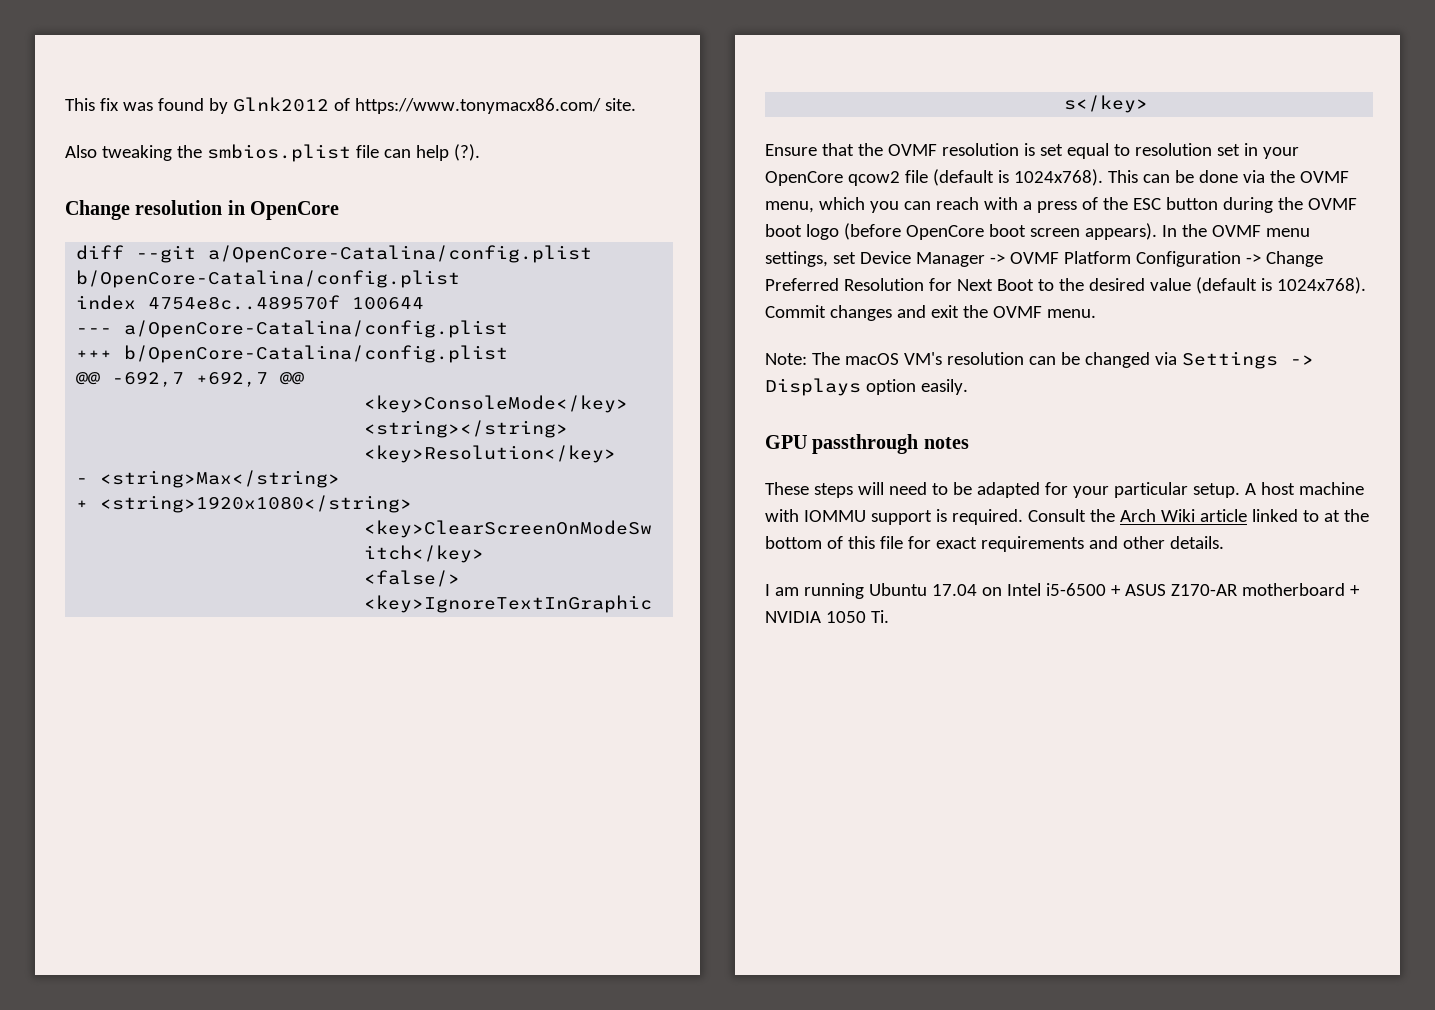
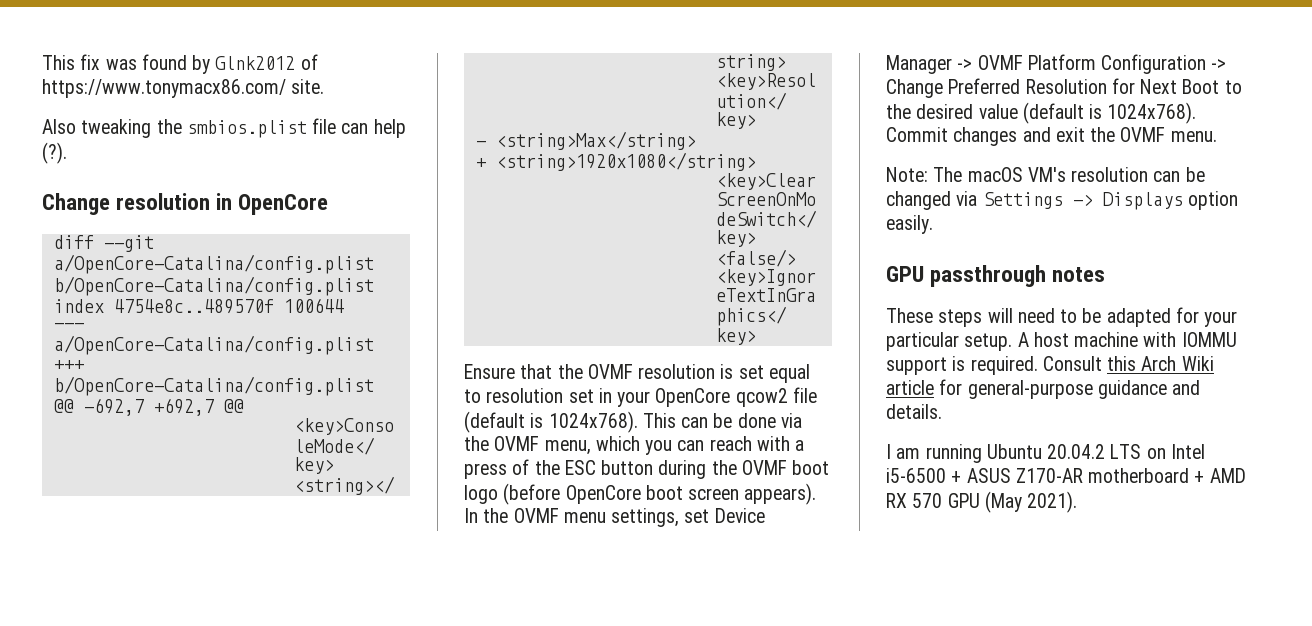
[1089,509,1115,522] the -> [1107,356,1137,371] this
[1251,509,1369,522] [765,536,1165,552] linked to at the bottom of this file for exact requirements and other -> [939,379,1201,399] for general-purpose guidance and
[931,584,977,596] 17.04 -> [1047,444,1142,459] 20.04.2 LTS
[765,610,889,623] NVIDIA 1050 Ti. -> [1209,468,1246,483] [886,491,1078,513] AMD RX 570 GPU (May 2021).

